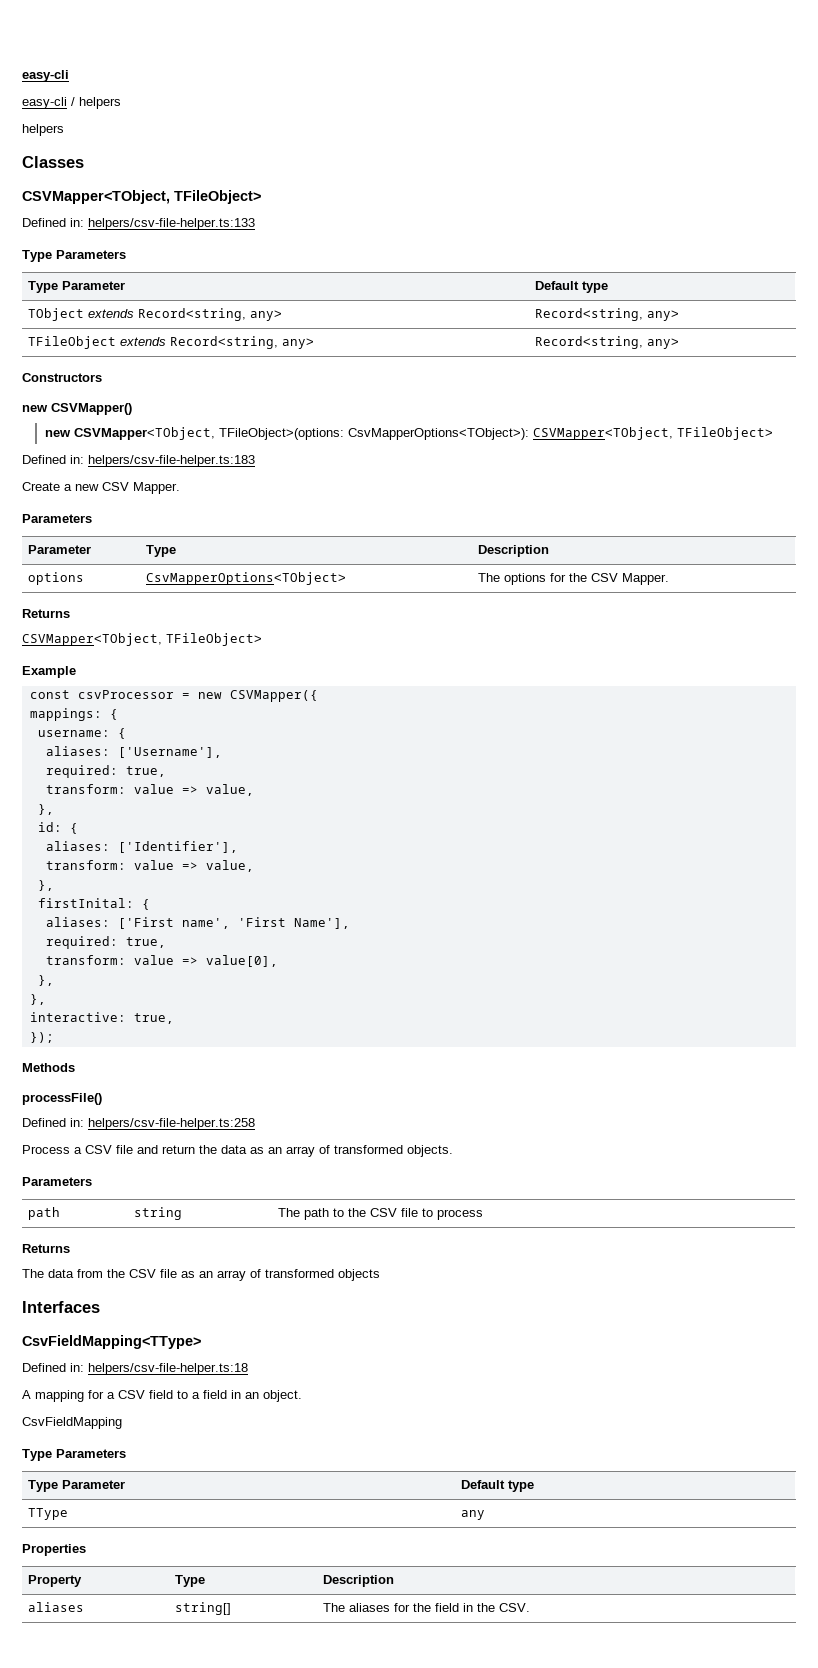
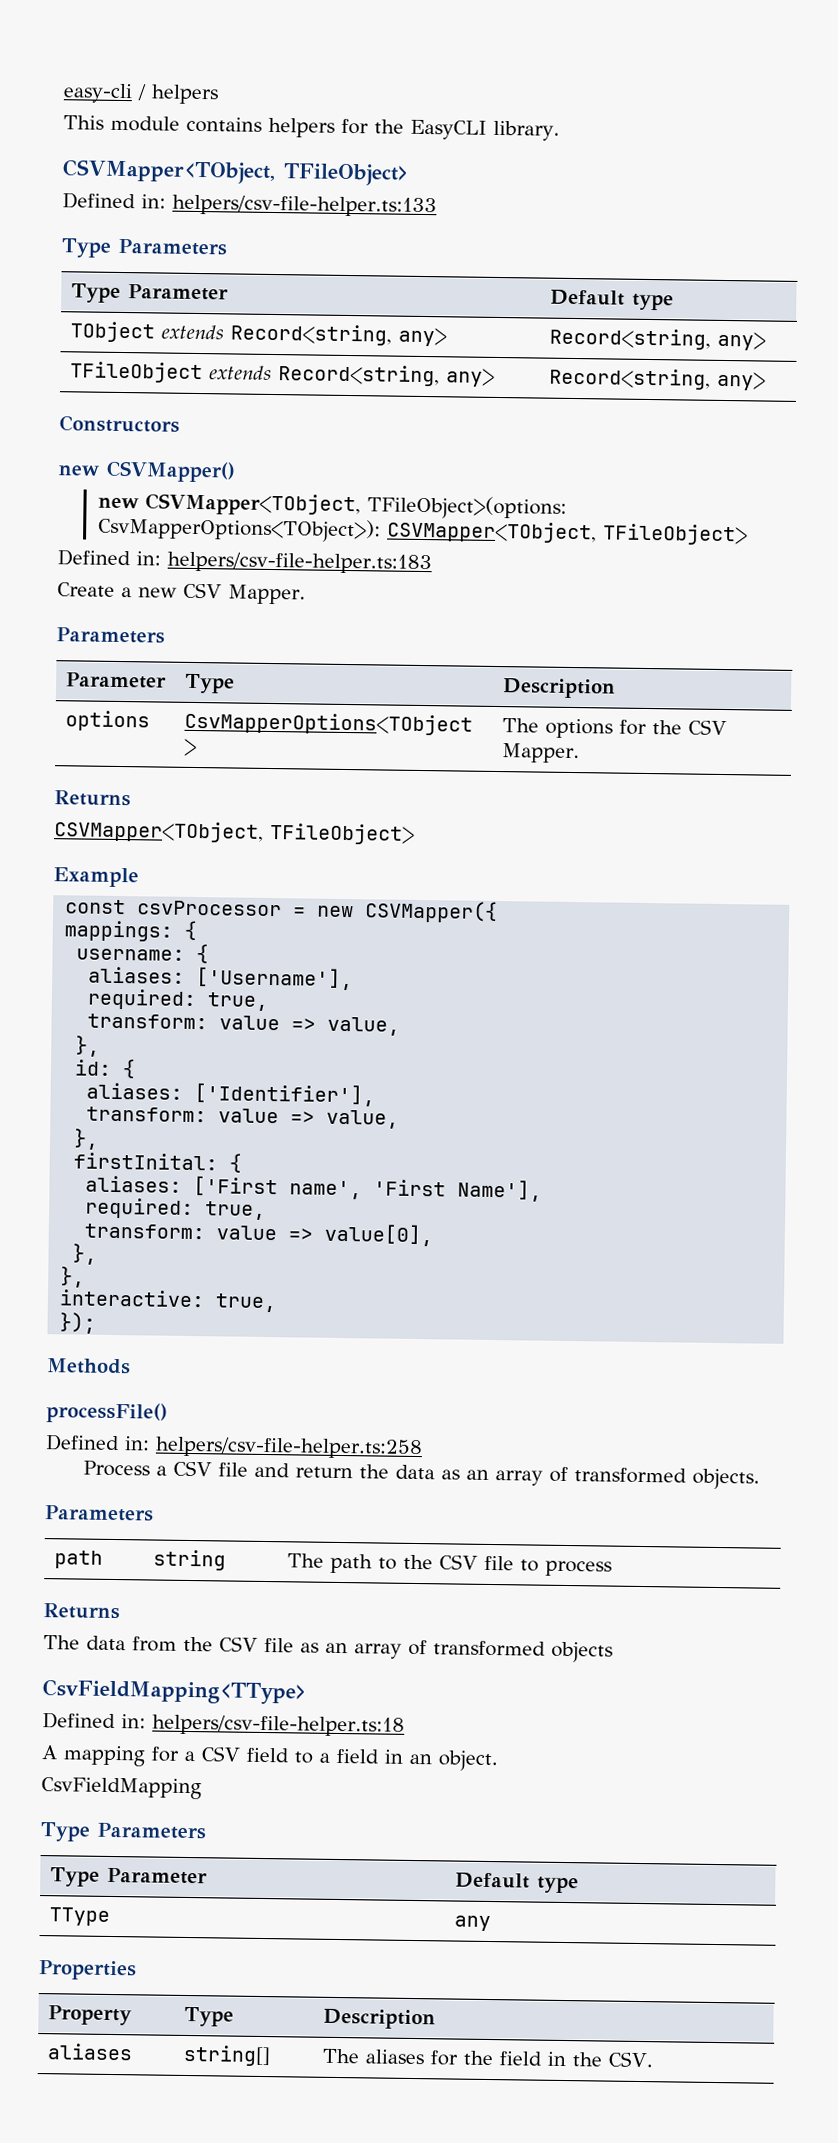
[22,70,69,82] [22,97,67,109] easy-cli // easy-cli -> [63,83,133,104] easy-cli
[22,124,64,136] [22,156,84,168] helpers // Classes -> [63,115,560,141] This module contains helpers for the EasyCLI library.
[22,1301,100,1313] // Interfaces -> (613, 1652) none

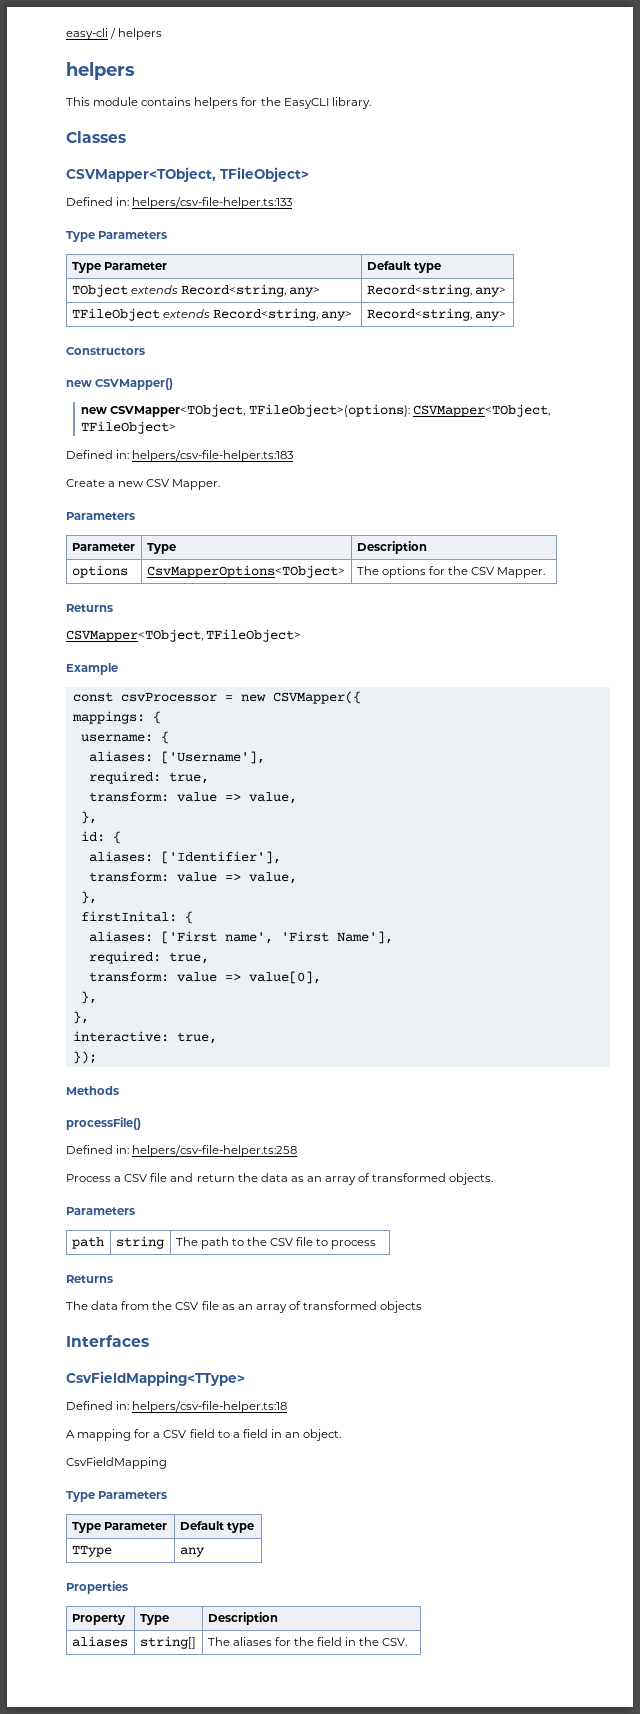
(219, 94) none -> [66,62,135,80] // helpers
(560, 130) none -> [66,131,126,143] // Classes
[366,495,567,520] [97,516,381,543] TFileObject>(options: CsvMapperOptions<TObject>): -> [248,404,410,417] TFileObject>(options):
(613, 1652) none -> [66,1335,149,1347] // Interfaces

